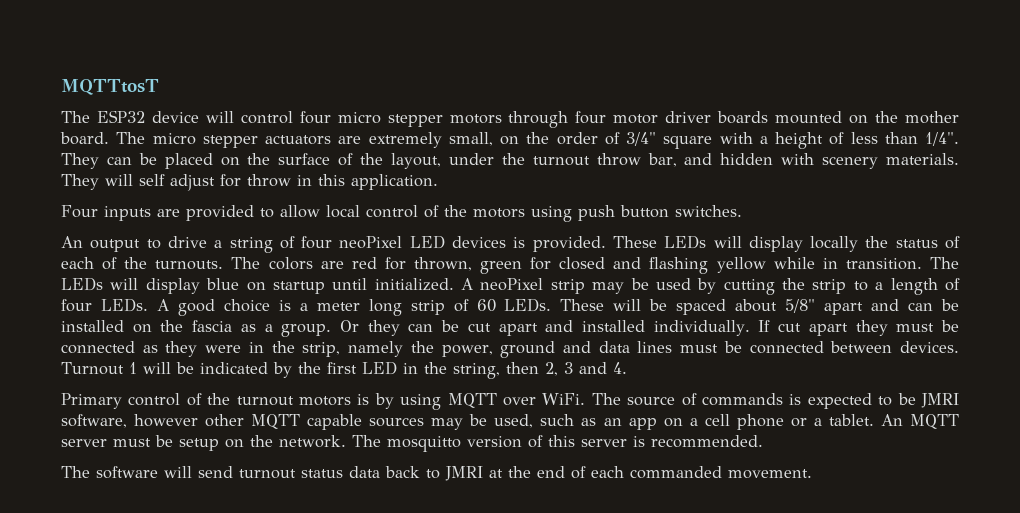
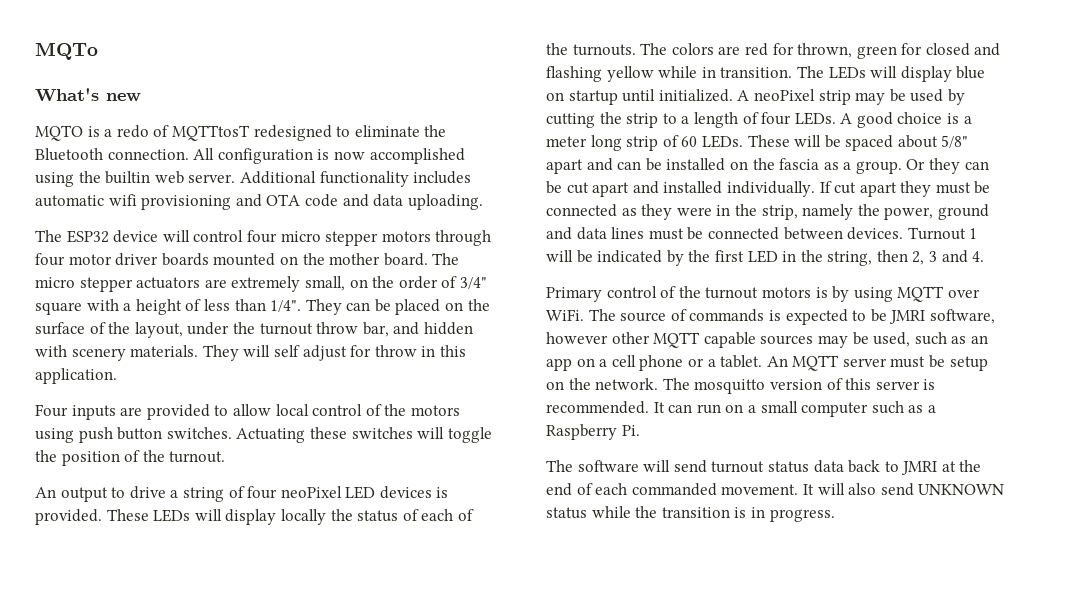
[61,79,159,95] MQTTtosT -> [35,42,98,60] [35,88,141,102] [35,125,447,141] [35,148,465,164] [35,171,472,187] [35,194,483,210] MQTo // What's new // MQTO is a redo of MQTTtosT redesigned to eliminate the Bluetooth connection. All configuration is now accomplished using the builtin web server. Additional functionality includes automatic wifi provisioning and OTA code and data uploading.
(742, 211) none -> [236,427,492,443] [35,450,226,466] Actuating these switches will toggle the position of the turnout.
(763, 441) none -> [653,401,936,417] [546,424,640,440] It can run on a small computer such as a Raspberry Pi.
(812, 474) none -> [802,483,1005,496] [546,506,835,522] It will also send UNKNOWN status while the transition is in progress.

